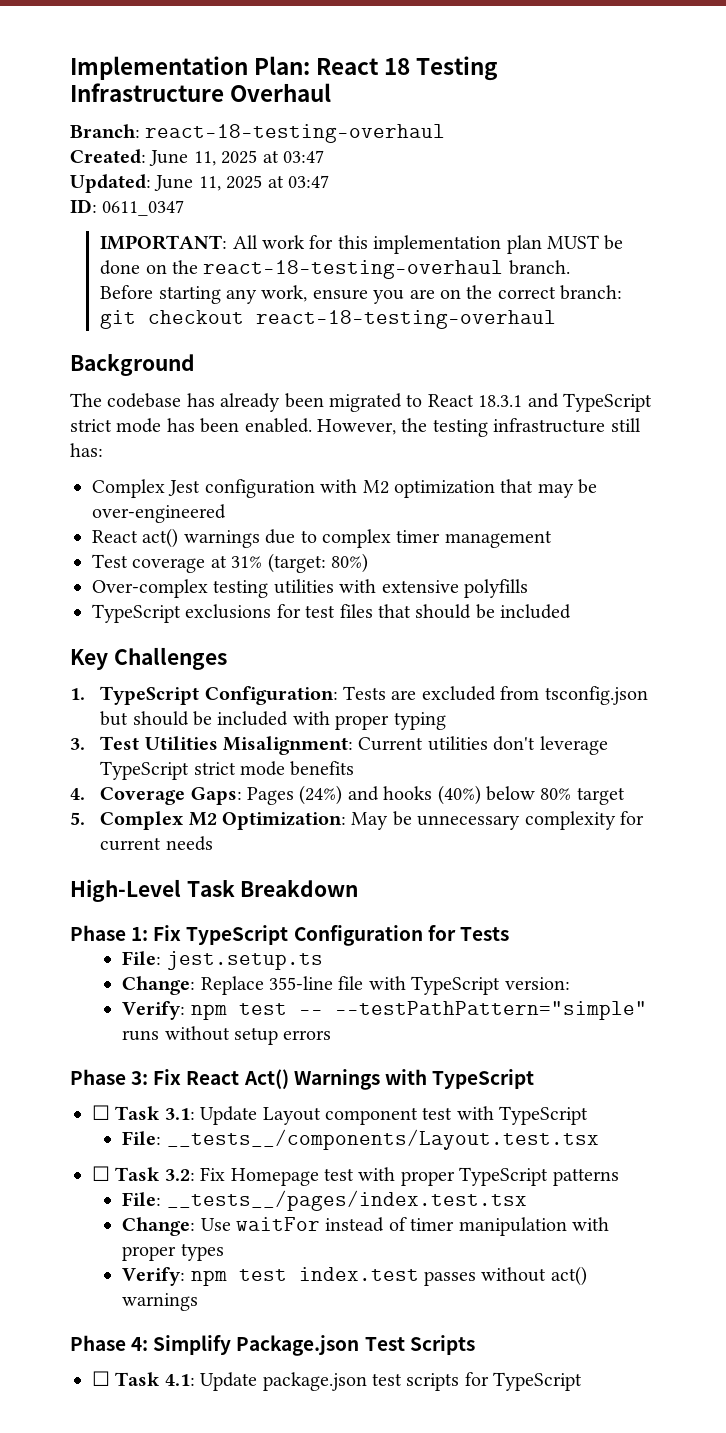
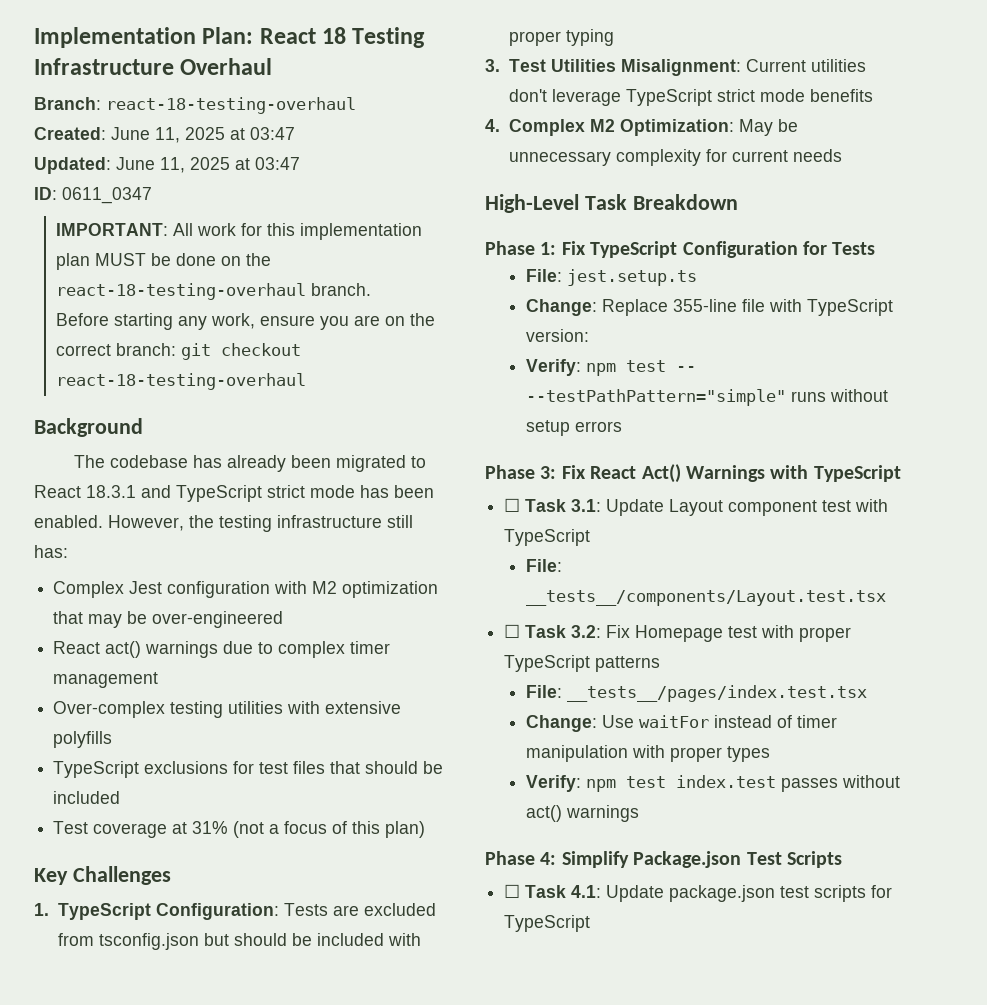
[92,553,368,573] // Test coverage at 31% (target: 80%) -> (159, 680) none
(572, 611) none -> [53,821,426,838] // Test coverage at 31% (not a focus of this plan)
[100,785,625,805] [70,812,85,825] Coverage Gaps: Pages (24%) and hooks (40%) below 80% target // 5. -> (500, 125) none

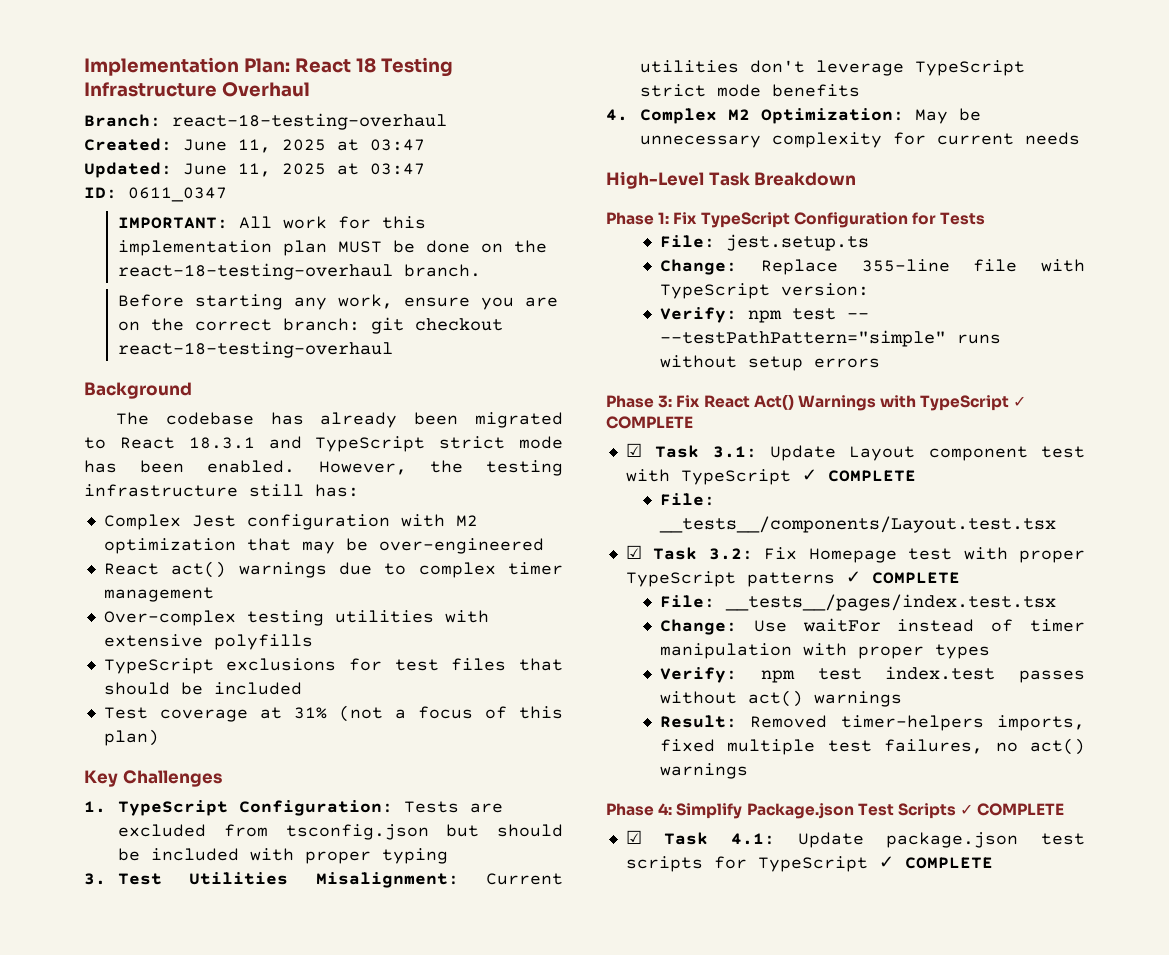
[504,498,521,512] // ☐ -> [1013,396,1027,407] [606,416,693,429] [625,443,642,457] ✓ COMPLETE // ☑
(591, 537) none -> [801,469,916,482] ✓ COMPLETE
[504,624,521,638] ☐ -> [625,545,642,559] ☑
(661, 664) none -> [845,571,960,584] ✓ COMPLETE
(640, 813) none -> [660,715,1085,731] [660,738,1085,755] [660,763,749,779] // Result: Removed timer-helpers imports, fixed multiple test failures, no act() warnings
[504,884,521,898] // ☐ -> [960,803,1065,816] [625,830,642,844] ✓ COMPLETE // ☑
(591, 923) none -> [878,856,993,869] ✓ COMPLETE

